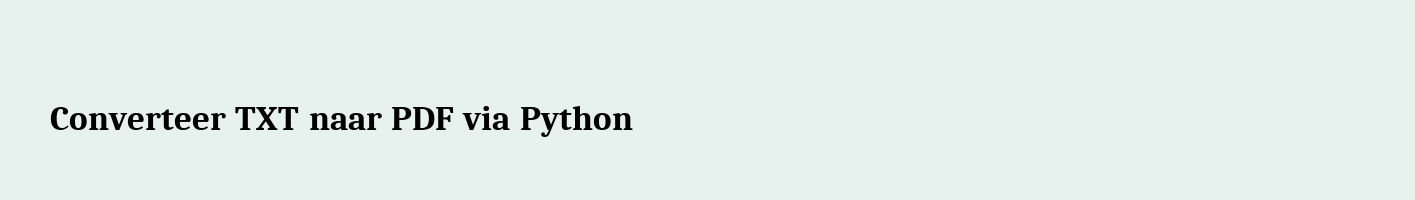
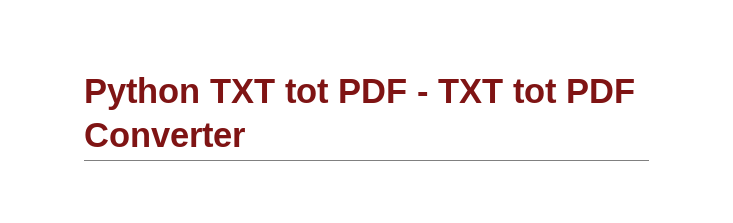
[50,105,633,137] Converteer TXT naar PDF via Python -> [84,77,635,110] [84,123,245,147] Python TXT tot PDF - TXT tot PDF Converter

